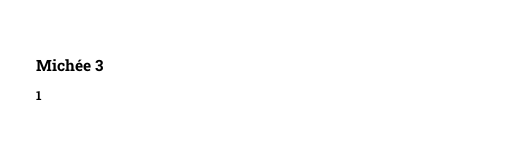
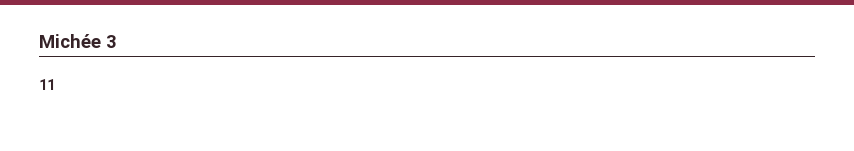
[36,91,42,100] 1 -> [39,79,55,90] 11

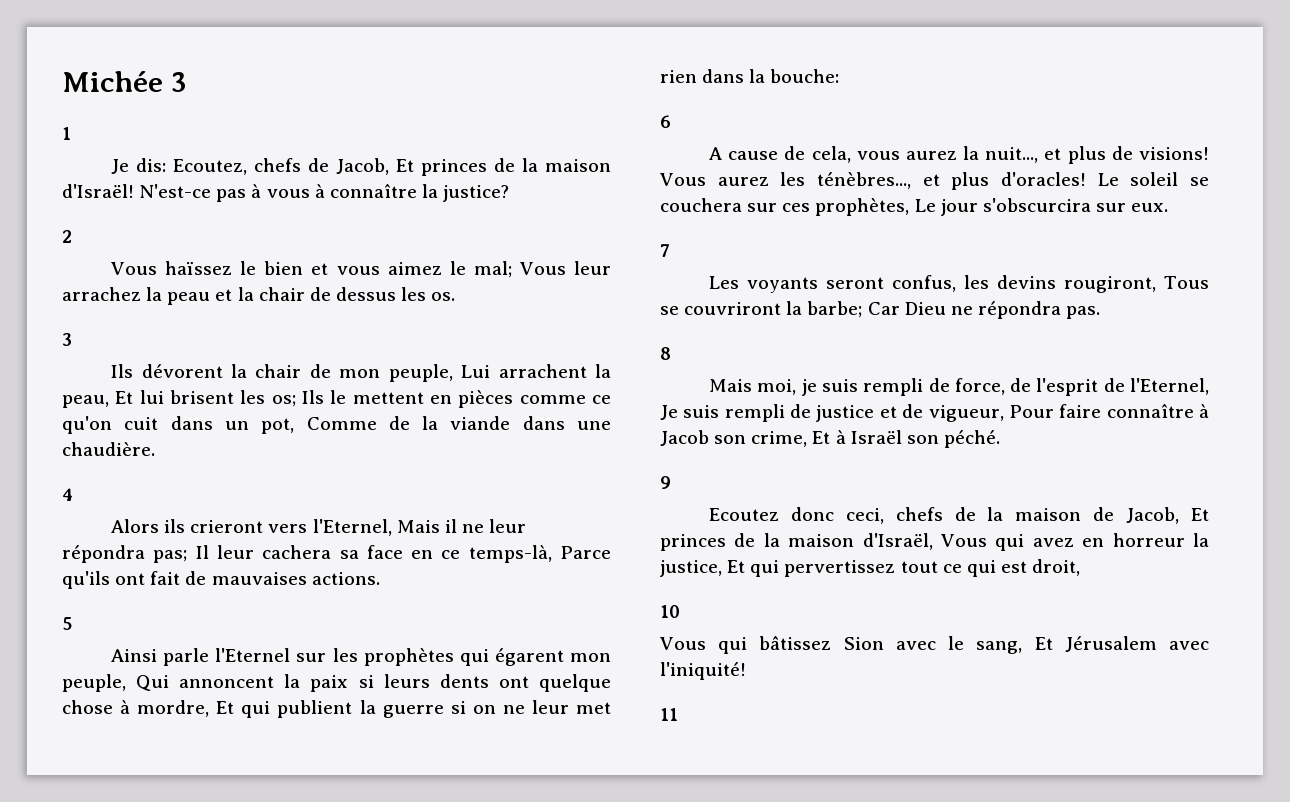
(117, 41) none -> [62,127,71,140] [111,158,612,176] [62,184,510,202] [62,230,72,243] [111,261,611,278] [62,287,456,305] [62,333,72,346] [111,364,611,382] [62,390,611,408] [62,416,611,434] [62,442,155,456] [62,488,73,501] [111,519,527,536] [62,545,612,563] [62,571,380,589] [62,617,72,630] [111,648,611,666] [62,674,611,692] [62,700,611,718] [660,69,840,83] [660,115,671,128] [709,146,1209,164] [660,172,1209,190] [660,198,1169,216] [660,244,670,257] [709,275,1210,293] [660,301,1101,319] [660,347,671,360] [709,378,1209,396] [660,404,1209,422] [660,430,1000,448] [660,476,671,489] [709,507,1209,524] [660,533,1209,551] [660,559,1081,577] [660,605,680,618] [660,636,1209,654] [660,662,746,680] // 1 // Je dis: Ecoutez, chefs de Jacob, Et princes de la maison d'Israël! N'est-ce pas à vous à connaître la justice? // 2 // Vous haïssez le bien et vous aimez le mal; Vous leur arrachez la peau et la chair de dessus les os. // 3 // Ils dévorent la chair de mon peuple, Lui arrachent la peau, Et lui brisent les os; Ils le mettent en pièces comme ce qu'on cuit dans un pot, Comme de la viande dans une chaudière. // 4 // Alors ils crieront vers l'Eternel, Mais il ne leur répondra pas; Il leur cachera sa face en ce temps-là, Parce qu'ils ont fait de mauvaises actions. // 5 // Ainsi parle l'Eternel sur les prophètes qui égarent mon peuple, Qui annoncent la paix si leurs dents ont quelque chose à mordre, Et qui publient la guerre si on ne leur met rien dans la bouche: // 6 // A cause de cela, vous aurez la nuit..., et plus de visions! Vous aurez les ténèbres..., et plus d'oracles! Le soleil se couchera sur ces prophètes, Le jour s'obscurcira sur eux. // 7 // Les voyants seront confus, les devins rougiront, Tous se couvriront la barbe; Car Dieu ne répondra pas. // 8 // Mais moi, je suis rempli de force, de l'esprit de l'Eternel, Je suis rempli de justice et de vigueur, Pour faire connaître à Jacob son crime, Et à Israël son péché. // 9 // Ecoutez donc ceci, chefs de la maison de Jacob, Et princes de la maison d'Israël, Vous qui avez en horreur la justice, Et qui pervertissez tout ce qui est droit, // 10 // Vous qui bâtissez Sion avec le sang, Et Jérusalem avec l'iniquité!

